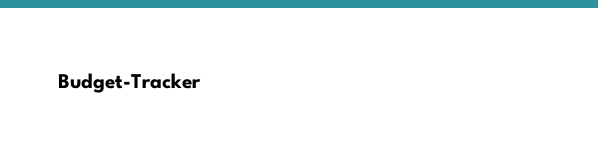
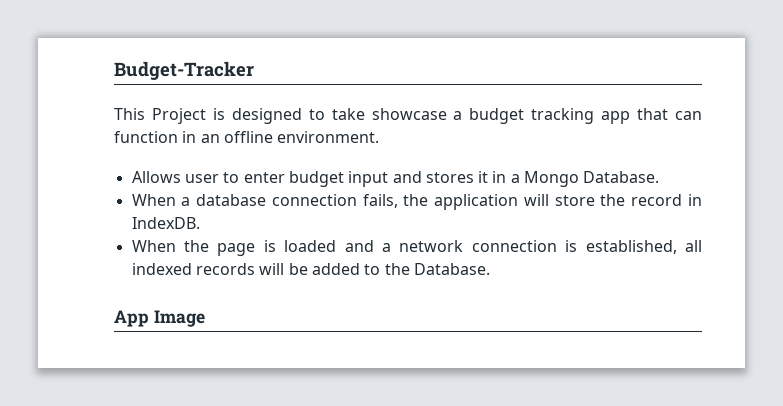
(201, 83) none -> [114,108,702,124] [114,131,380,143] [131,171,660,187] [131,194,702,210] [131,217,200,229] [131,240,702,256] [131,263,490,275] [114,310,205,327] // This Project is designed to take showcase a budget tracking app that can function in an offline environment. // Allows user to enter budget input and stores it in a Mongo Database. // When a database connection fails, the application will store the record in IndexDB. // When the page is loaded and a network connection is established, all indexed records will be added to the Database. // App Image

